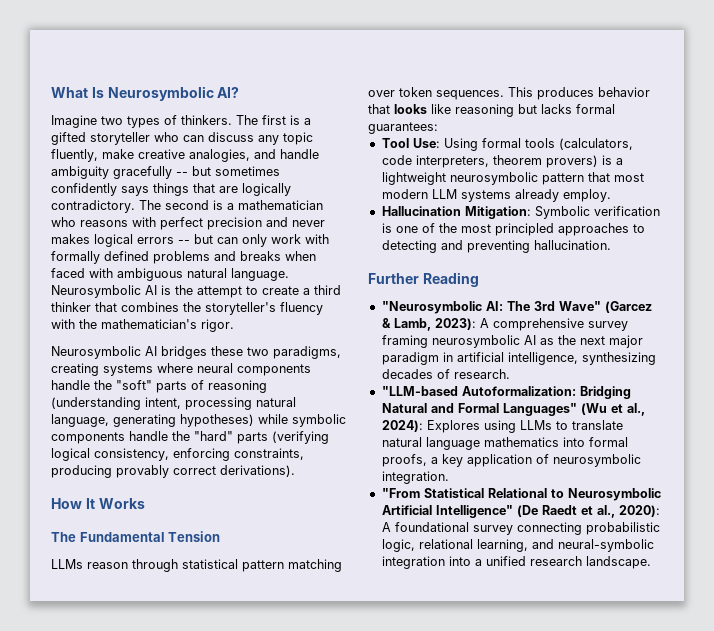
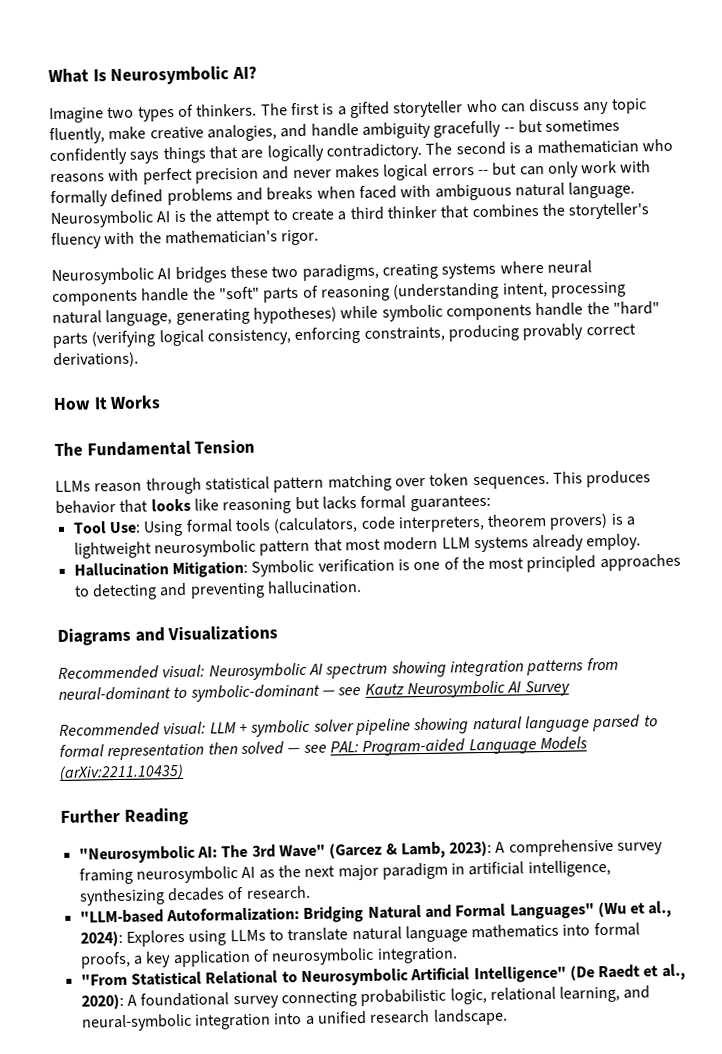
(611, 245) none -> [57,625,279,646] [58,657,619,681] [58,680,570,702] [59,714,658,737] [59,736,588,761] [59,763,184,781] // Diagrams and Visualizations // Recommended visual: Neurosymbolic AI spectrum showing integration patterns from neural-dominant to symbolic-dominant — see Kautz Neurosymbolic AI Survey // Recommended visual: LLM + symbolic solver pipeline showing natural language parsed to formal representation then solved — see PAL: Program-aided Language Models (arXiv:2211.10435)

